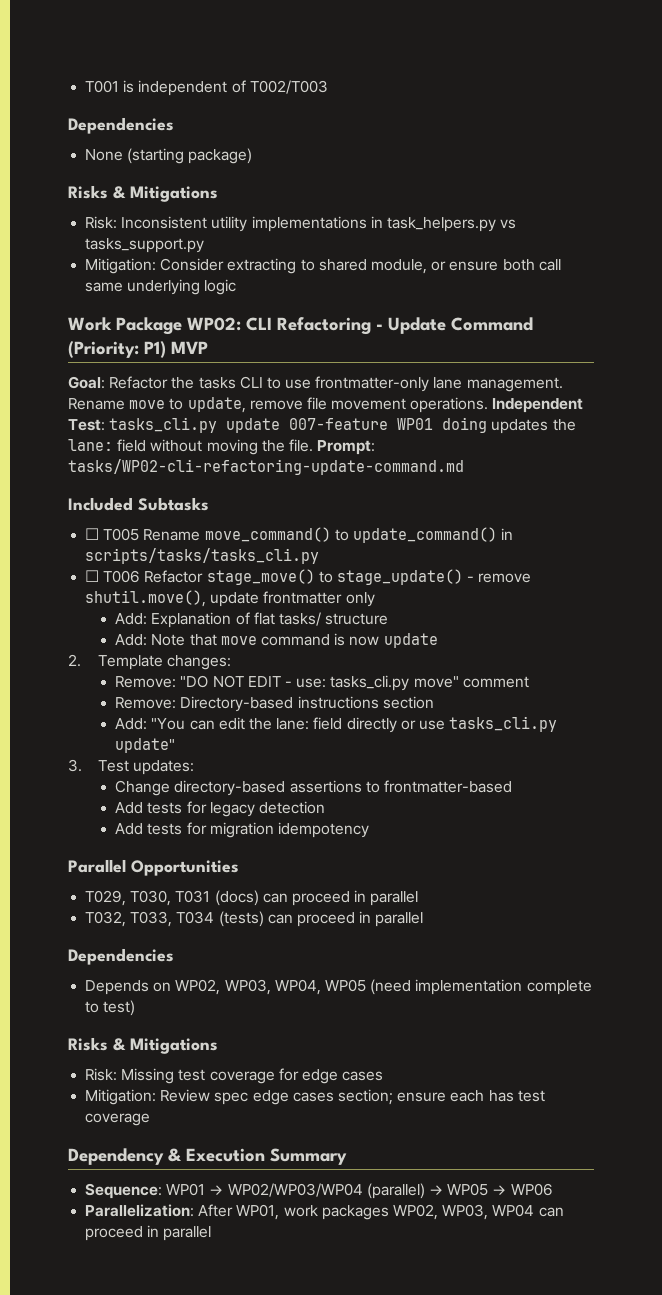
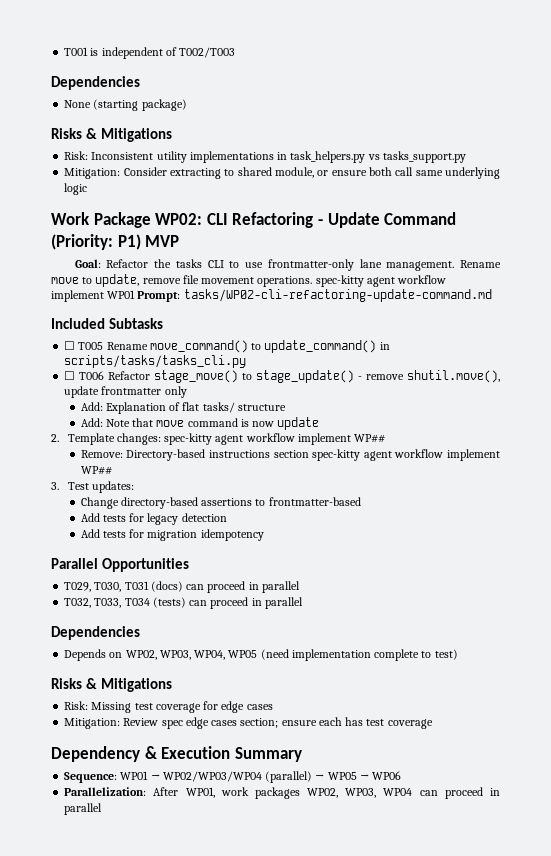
[492,398,584,413] [68,417,576,434] [68,439,313,455] Independent Test: tasks_cli.py update 007-feature WP01 doing updates the lane: field without moving the file. -> [315,275,447,287] [51,290,136,302] spec-kitty agent workflow implement WP01
[115,675,529,691] [115,696,434,712] [115,716,558,733] [115,738,176,753] // Remove: "DO NOT EDIT - use: tasks_cli.py move" comment // Remove: Directory-based instructions section // Add: "You can edit the lane: field directly or use tasks_cli.py update" -> [164,433,385,445] [80,449,501,461] [80,466,112,475] spec-kitty agent workflow implement WP## // Remove: Directory-based instructions section spec-kitty agent workflow implement WP##

